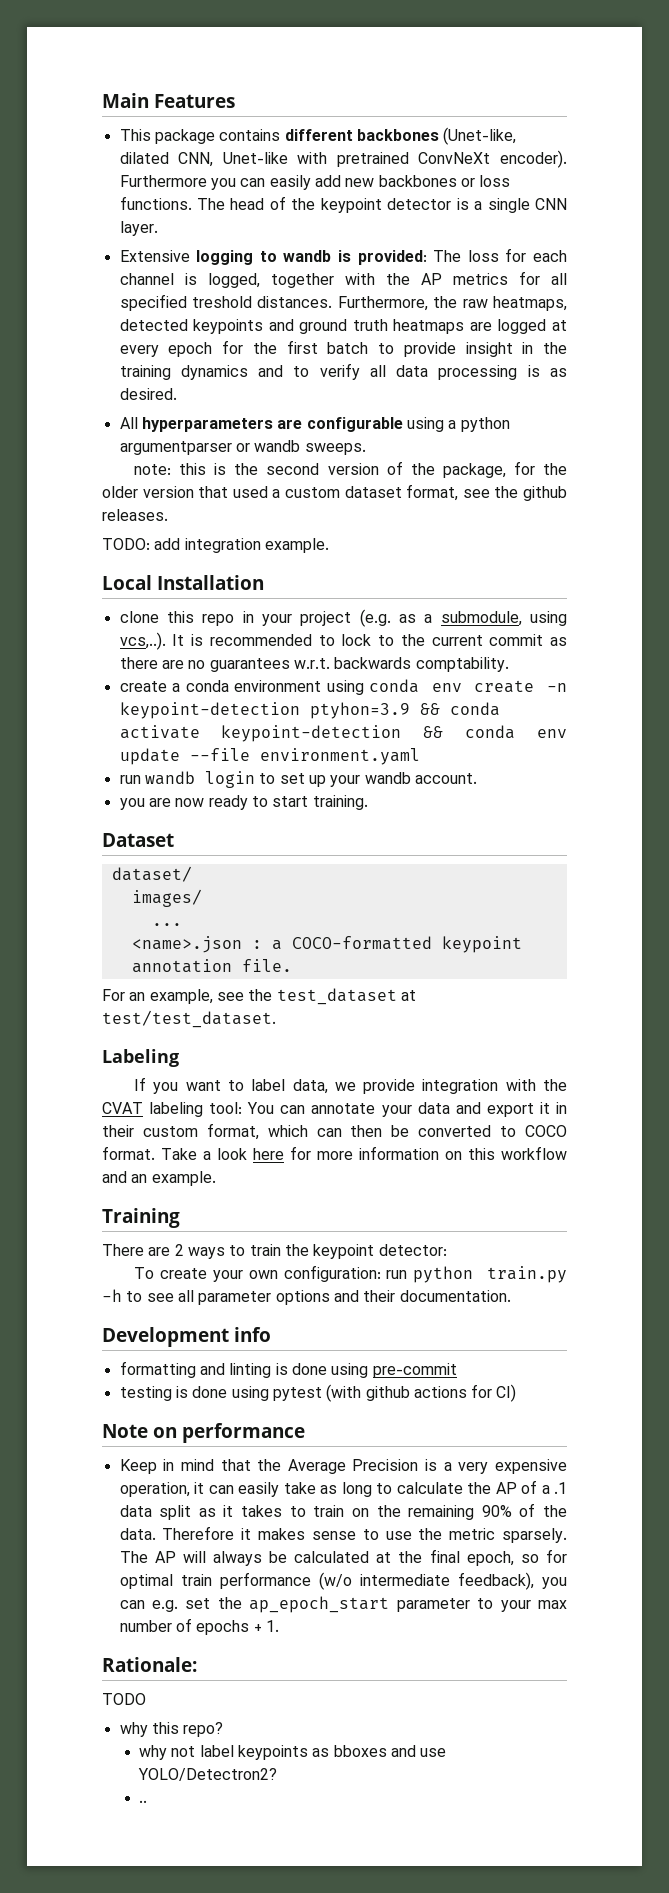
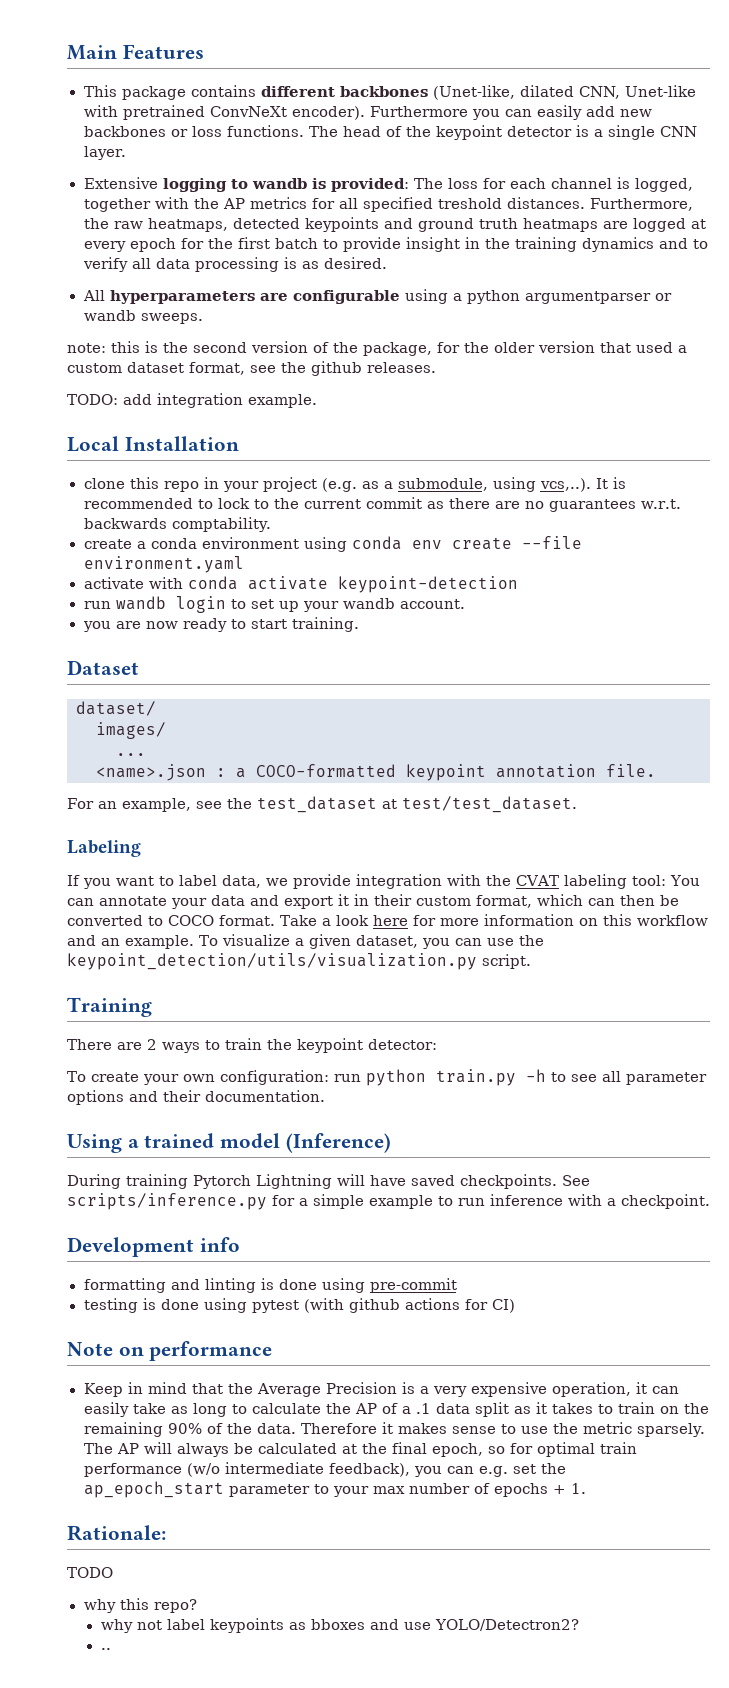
[547,683,567,692] [119,702,440,719] -n keypoint-detection ptyhon=3.9 && -> [521,536,582,549] [83,556,244,573] [83,577,183,589] --file environment.yaml // activate with
[423,725,567,739] [119,748,420,765] && conda env update --file environment.yaml -> (518, 584) none
(216, 1178) none -> [199,934,544,949] [67,953,531,970] To visualize a given dataset, you can use the keypoint_detection/utils/visualization.py script.
(511, 1296) none -> [67,1133,391,1153] [67,1174,590,1189] [67,1193,710,1210] // Using a trained model (Inference) // During training Pytorch Lightning will have saved checkpoints. See scripts/inference.py for a simple example to run inference with a checkpoint.

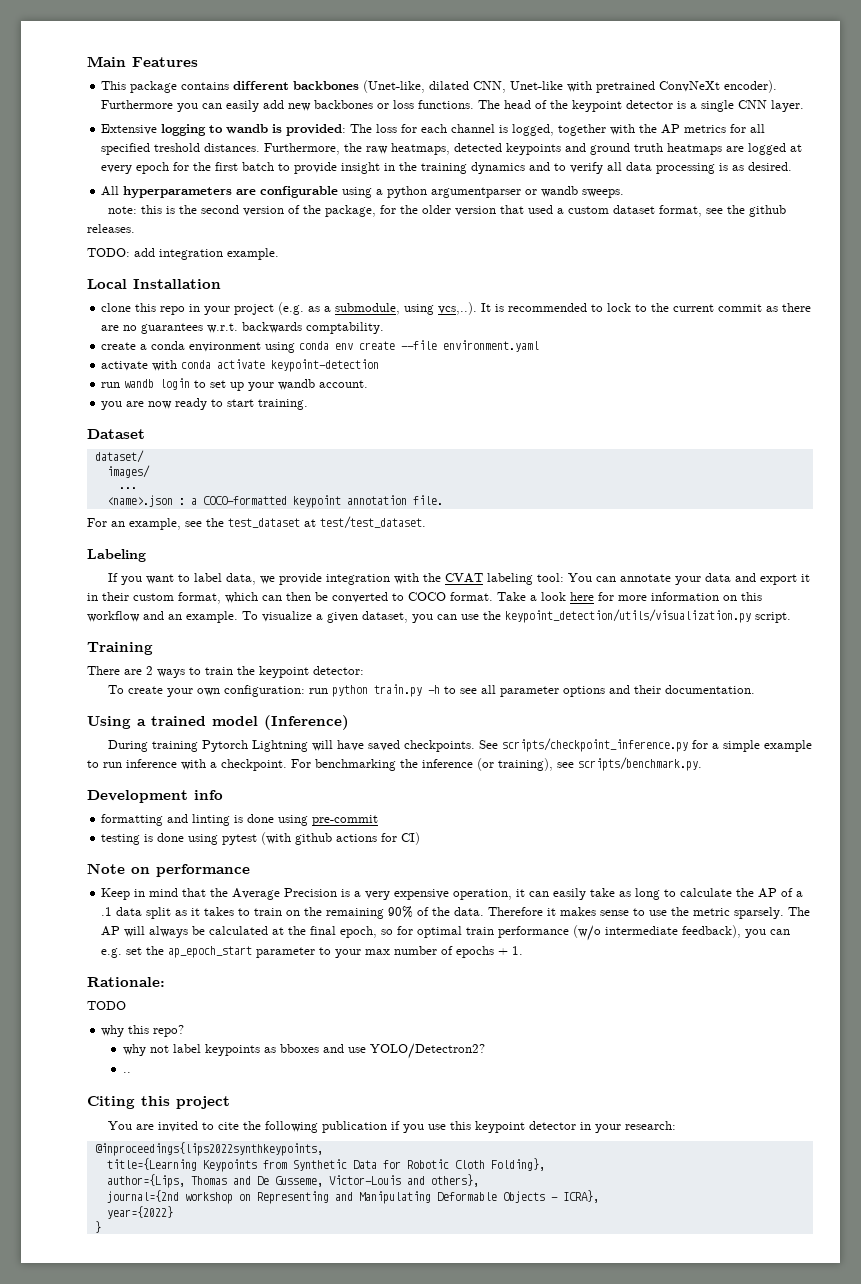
[67,1193,267,1210] scripts/inference.py -> [502,738,689,752] scripts/checkpoint_inference.py
(710, 1201) none -> [291,757,702,771] For benchmarking the inference (or training), see scripts/benchmark.py.
(111, 1649) none -> [87,1096,230,1109] [108,1121,677,1133] [94,1142,323,1156] [106,1158,545,1172] [106,1174,479,1188] [106,1190,599,1204] [106,1206,173,1219] [94,1221,101,1233] // Citing this project // You are invited to cite the following publication if you use this keypoint detector in your research: // @inproceedings{lips2022synthkeypoints, // title={Learning Keypoints from Synthetic Data for Robotic Cloth Folding}, // author={Lips, Thomas and De Gusseme, Victor-Louis and others}, // journal={2nd workshop on Representing and Manipulating Deformable Objects - ICRA}, // year={2022} // }

